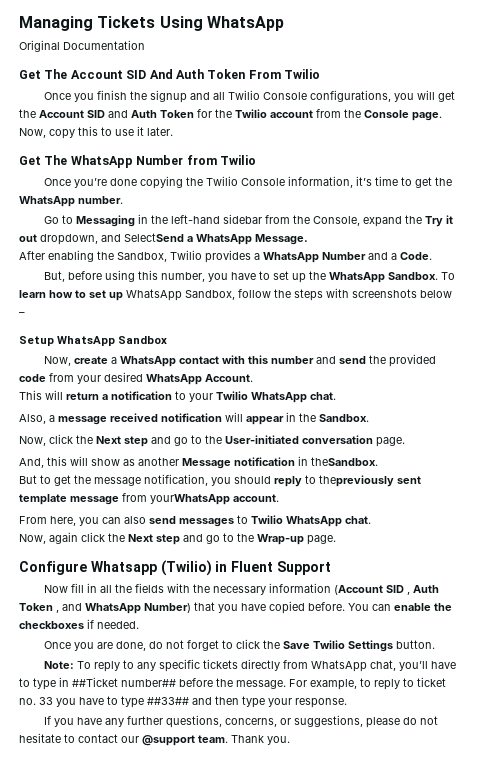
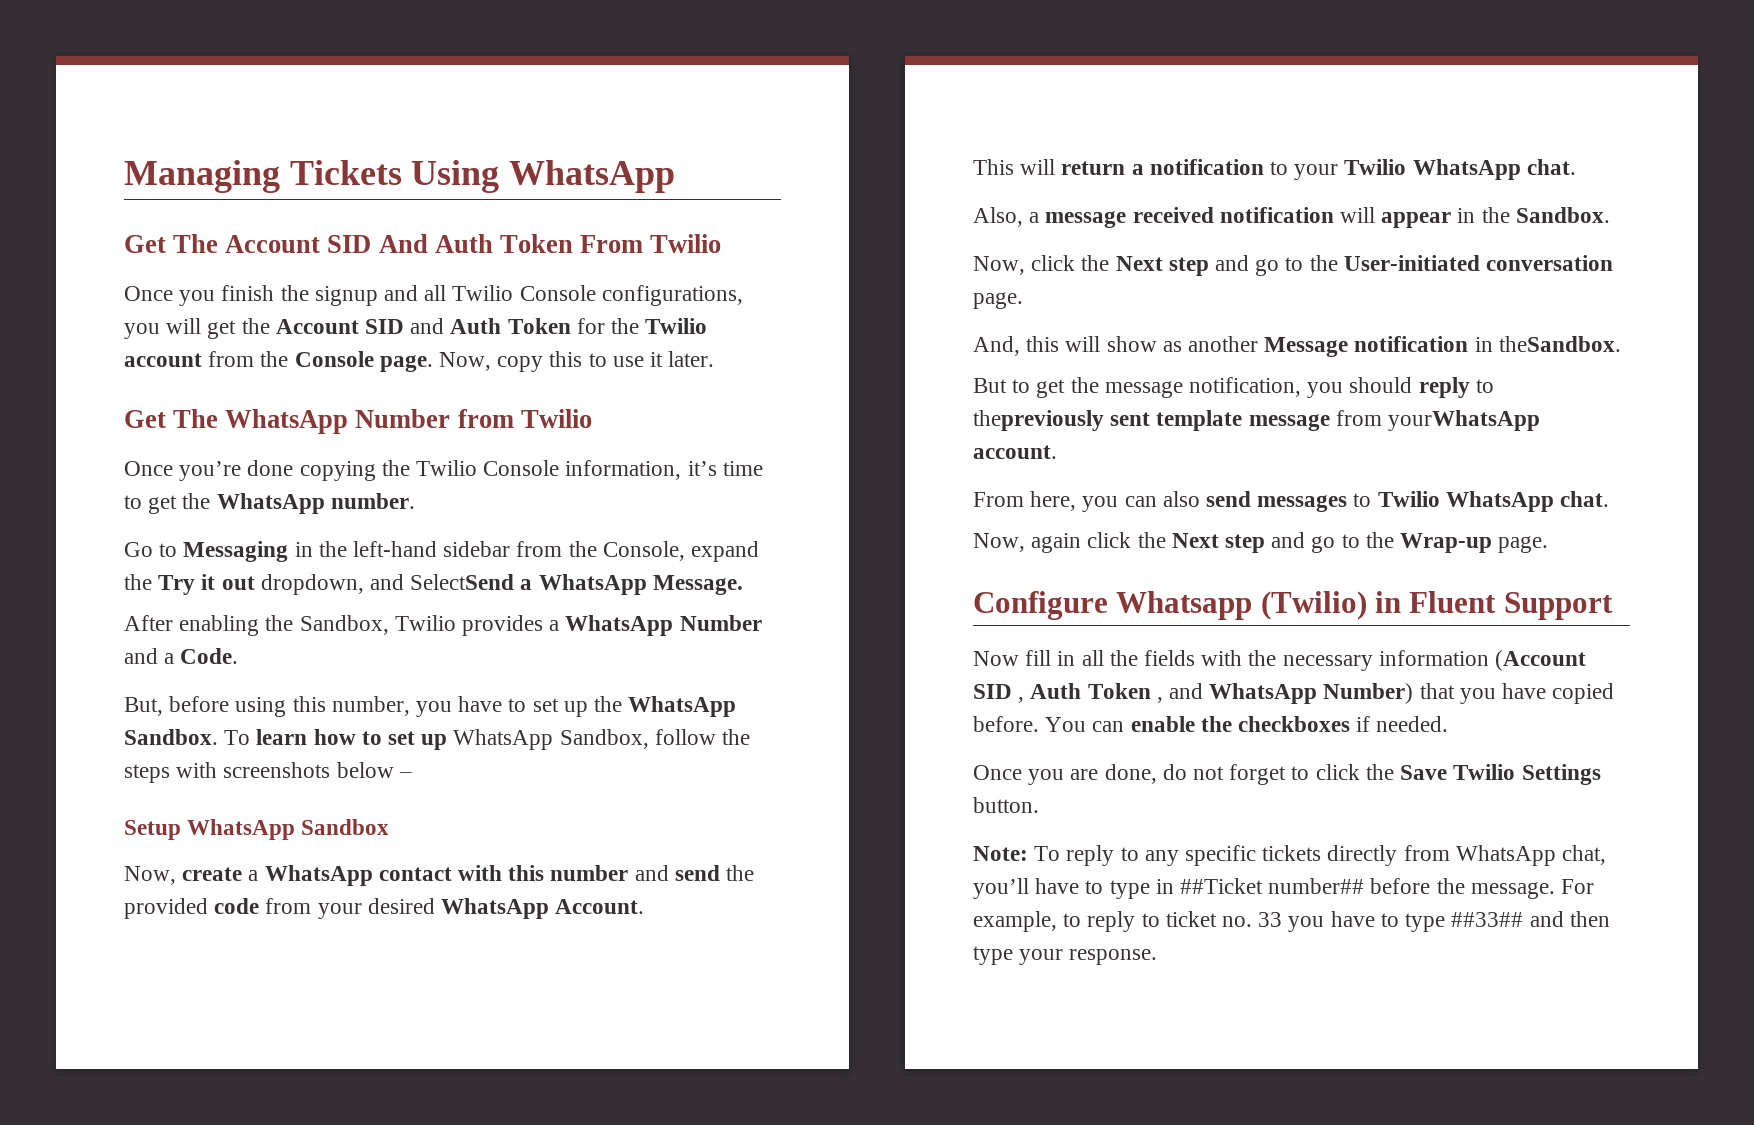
[19,40,145,52] // Original Documentation -> (676, 176) none
[44,715,439,728] [19,733,290,746] // If you have any further questions, concerns, or suggestions, please do not hesitate to contact our @support team. Thank you. -> (1158, 957) none

